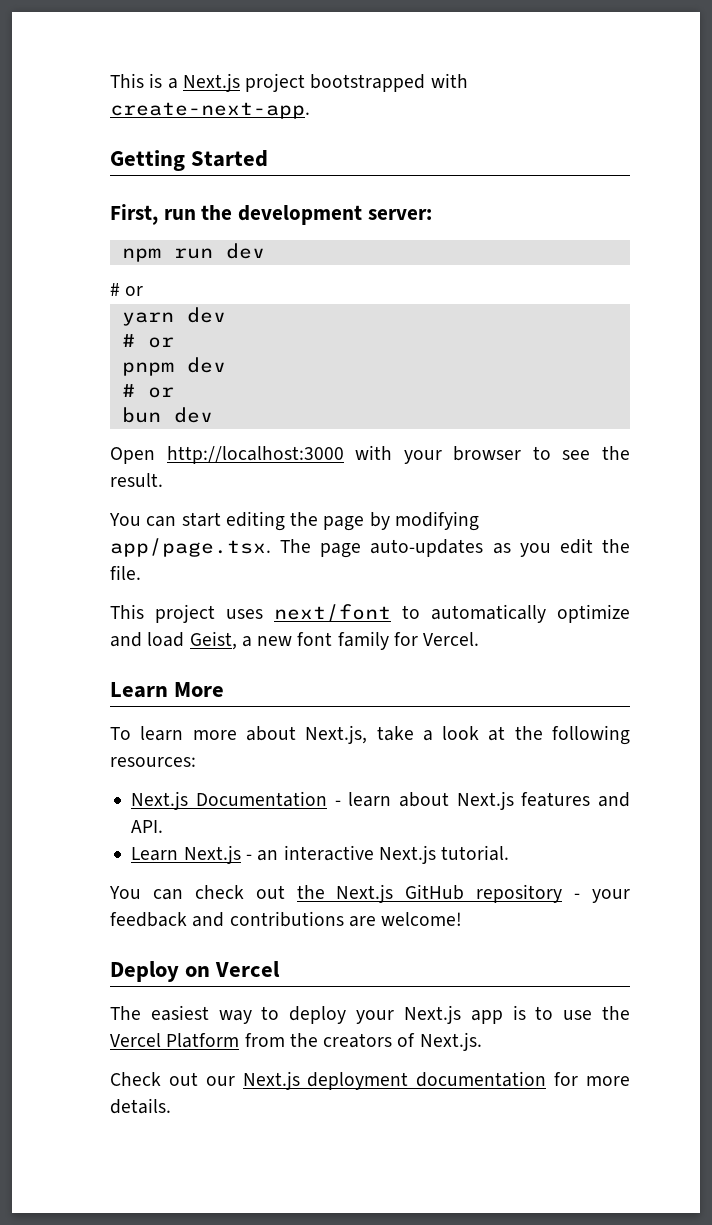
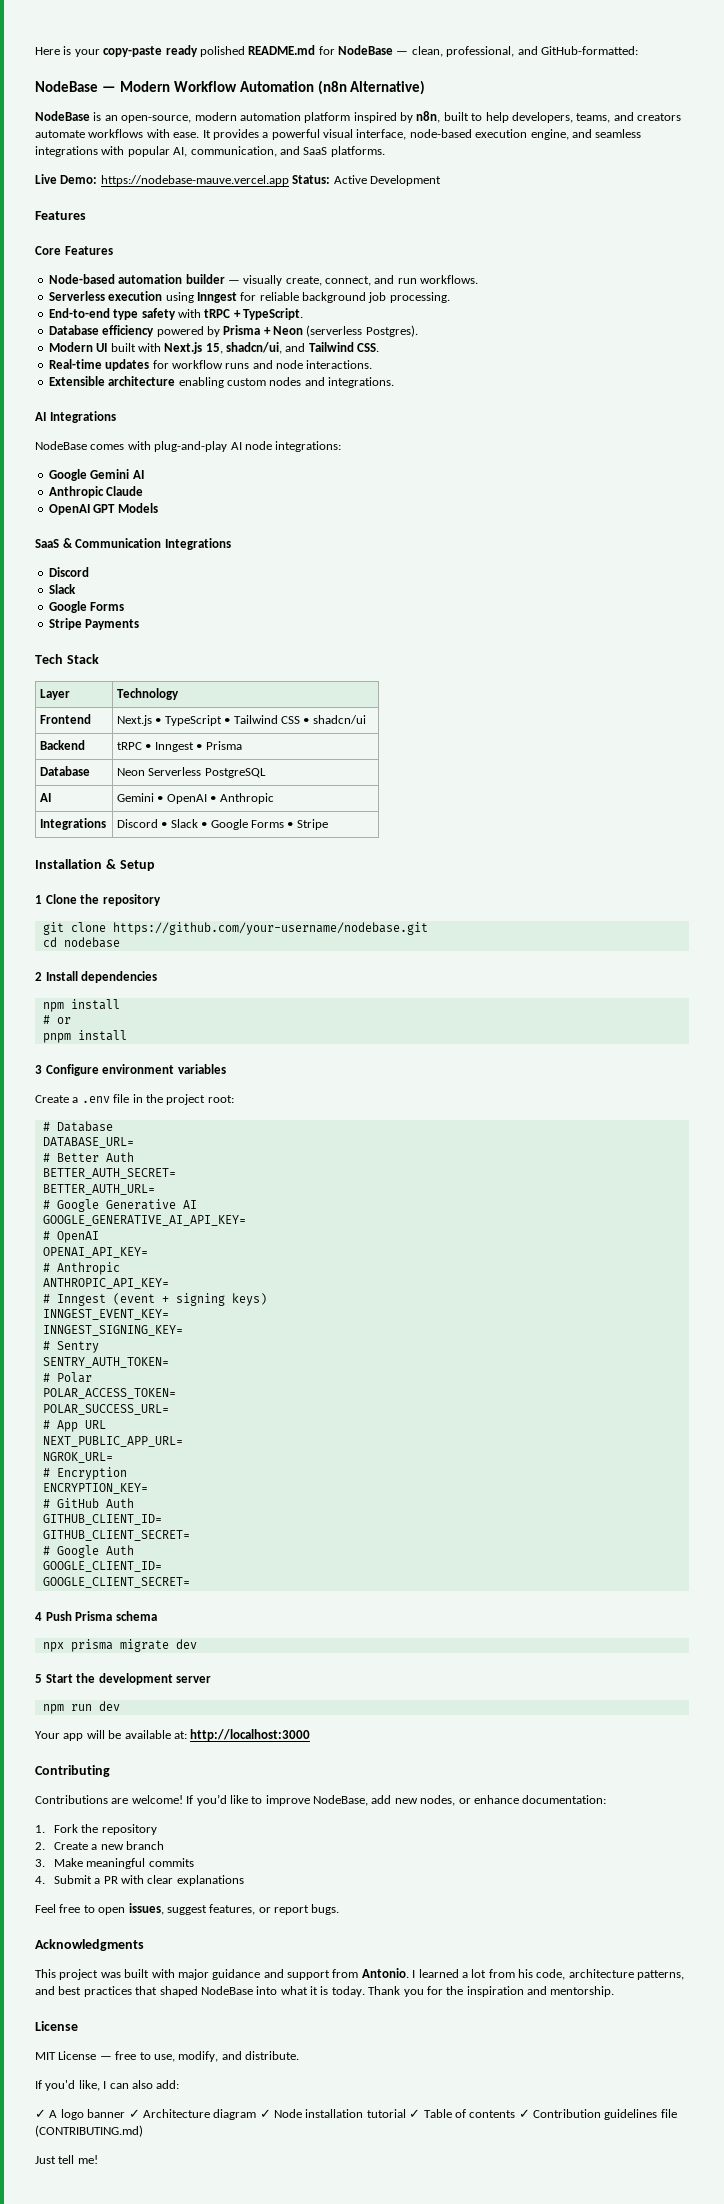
[110,73,468,92] [110,102,310,119] [110,150,269,171] [110,204,196,225] This is a Next.js project bootstrapped with create-next-app. // Getting Started // First, run -> [35,45,638,57] [35,80,426,95] [35,111,681,123] [35,129,642,140] [35,146,385,157] [35,174,441,186] [35,211,86,220] [35,246,113,255] [48,274,479,286] [48,291,450,303] [48,308,303,320] [48,325,418,337] [48,342,380,354] [48,359,373,371] [48,376,394,388] [35,411,116,423] [35,441,342,452] [48,469,144,481] [48,486,144,498] [48,503,158,515] [35,538,231,550] [48,567,89,577] [48,584,76,594] [48,601,125,613] [48,618,140,630] [35,654,99,664] [40,689,71,700] [117,688,180,700] [40,714,92,724] [117,715,366,726] [40,740,86,750] [117,741,242,752] [40,766,91,776] [117,767,266,778] [40,793,52,802] [117,793,274,804] [40,818,107,830] [117,819,328,830] [35,859,155,871] [35,894,161,906] [42,922,428,935] [42,937,120,948] [35,971,158,983] [42,999,120,1012] [42,1015,71,1024] [42,1030,127,1043] [35,1064,226,1076] [35,1094,234,1105] [42,1121,113,1132] [42,1137,134,1148] [42,1152,134,1162] [42,1168,176,1179] [42,1184,155,1195] [42,1199,197,1212] [42,1215,246,1226] [42,1231,99,1243] [42,1247,148,1258] [42,1262,120,1275] [42,1278,169,1289] [42,1293,267,1306] [42,1309,169,1320] [42,1325,183,1336] [42,1341,99,1353] [42,1357,169,1368] [42,1372,92,1383] [42,1388,176,1399] [42,1404,169,1415] [42,1420,106,1432] [42,1436,183,1447] [42,1452,113,1463] [42,1467,127,1480] [42,1483,148,1494] [42,1498,134,1508] [42,1514,162,1525] [42,1530,190,1541] [42,1545,134,1558] [42,1561,162,1572] [42,1577,190,1588] [35,1611,157,1621] [42,1639,197,1652] [35,1674,73,1683] Here is your copy-paste ready polished README.md for NodeBase — clean, professional, and GitHub-formatted: // NodeBase — Modern Workflow Automation (n8n Alternative) // NodeBase is an open-source, modern automation platform inspired by n8n, built to help developers, teams, and creators automate workflows with ease. It provides a powerful visual interface, node-based execution engine, and seamless integrations with popular AI, communication, and SaaS platforms. // Live Demo: https://nodebase-mauve.vercel.app Status: Active Development // Features // Core Features // Node-based automation builder — visually create, connect, and run workflows. // Serverless execution using Inngest for reliable background job processing. // End-to-end type safety with tRPC + TypeScript. // Database efficiency powered by Prisma + Neon (serverless Postgres). // Modern UI built with Next.js 15, shadcn/ui, and Tailwind CSS. // Real-time updates for workflow runs and node interactions. // Extensible architecture enabling custom nodes and integrations. // AI Integrations // NodeBase comes with plug-and-play AI node integrations: // Google Gemini AI // Anthropic Claude // OpenAI GPT Models // SaaS & Communication Integrations // Discord // Slack // Google Forms // Stripe Payments // Tech Stack // Layer | Technology // Frontend | Next.js • TypeScript • Tailwind CSS • shadcn/ui // Backend | tRPC • Inngest • Prisma // Database | Neon Serverless PostgreSQL // AI | Gemini • OpenAI • Anthropic // Integrations | Discord • Slack • Google Forms • Stripe // Installation & Setup // 1 Clone the repository // git clone https://github.com/your-username/nodebase.git // cd nodebase // 2 Install dependencies // npm install // # or // pnpm install // 3 Configure environment variables // Create a .env file in the project root: // # Database // DATABASE_URL= // # Better Auth // BETTER_AUTH_SECRET= // BETTER_AUTH_URL= // # Google Generative AI // GOOGLE_GENERATIVE_AI_API_KEY= // # OpenAI // OPENAI_API_KEY= // # Anthropic // ANTHROPIC_API_KEY= // # Inngest (event + signing keys) // INNGEST_EVENT_KEY= // INNGEST_SIGNING_KEY= // # Sentry // SENTRY_AUTH_TOKEN= // # Polar // POLAR_ACCESS_TOKEN= // POLAR_SUCCESS_URL= // # App URL // NEXT_PUBLIC_APP_URL= // NGROK_URL= // # Encryption // ENCRYPTION_KEY= // # GitHub Auth // GITHUB_CLIENT_ID= // GITHUB_CLIENT_SECRET= // # Google Auth // GOOGLE_CLIENT_ID= // GOOGLE_CLIENT_SECRET= // 4 Push Prisma schema // npx prisma migrate dev // 5 Start
[367,209,432,220] server: -> [176,1676,212,1683] server
[110,283,144,296] [121,307,226,326] [121,334,174,348] [121,357,226,376] [121,384,174,398] [121,407,213,423] [110,445,630,464] [110,473,163,487] [109,511,479,531] [110,538,631,558] [110,565,141,580] [110,604,630,623] [110,631,480,650] [110,682,225,698] [110,725,631,745] [110,757,196,767] [131,791,630,810] [131,820,164,833] [131,845,510,864] [109,884,631,903] [110,911,463,927] [110,961,281,982] [110,1005,630,1024] [110,1032,482,1051] [110,1071,630,1090] [110,1098,171,1114] # or // yarn dev // # or // pnpm dev // # or // bun dev // Open http://localhost:3000 with your browser to see the result. // You can start editing the page by modifying app/page.tsx. The page auto-updates as you edit the file. // This project uses next/font to automatically optimize and load Geist, a new font family for Vercel. // Learn More // To learn more about Next.js, take a look at the following resources: // Next.js Documentation - learn about Next.js features and API. // Learn Next.js - an interactive Next.js tutorial. // You can check out the Next.js GitHub repository - your feedback and contributions are welcome! // Deploy on Vercel // The easiest way to deploy your Next.js app is to use the Vercel Platform from the creators of Next.js. // Check out our Next.js deployment documentation for more details. -> [35,1729,311,1741] [35,1765,110,1777] [35,1794,607,1806] [35,1824,157,1835] [35,1841,165,1850] [35,1858,194,1869] [35,1875,244,1886] [35,1903,340,1915] [35,1939,144,1951] [35,1968,685,1980] [35,1986,615,1997] [35,2021,78,2031] [35,2051,299,2062] [35,2080,180,2091] [35,2109,677,2120] [35,2125,143,2137] [35,2155,98,2164] Your app will be available at: http://localhost:3000 // Contributing // Contributions are welcome! If you’d like to improve NodeBase, add new nodes, or enhance documentation: // 1. Fork the repository // 2. Create a new branch // 3. Make meaningful commits // 4. Submit a PR with clear explanations // Feel free to open issues, suggest features, or report bugs. // Acknowledgments // This project was built with major guidance and support from Antonio. I learned a lot from his code, architecture patterns, and best practices that shaped NodeBase into what it is today. Thank you for the inspiration and mentorship. // License // MIT License — free to use, modify, and distribute. // If you'd like, I can also add: // ✓ A logo banner ✓ Architecture diagram ✓ Node installation tutorial ✓ Table of contents ✓ Contribution guidelines file (CONTRIBUTING.md) // Just tell me!

